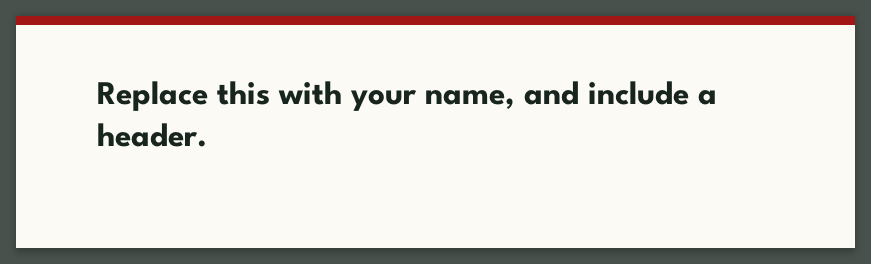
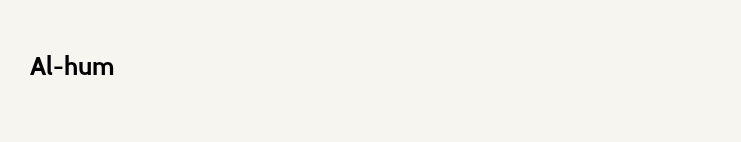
[97,81,717,111] [97,123,207,147] Replace this with your name, and include a header. -> [30,55,115,75] Al-hum

